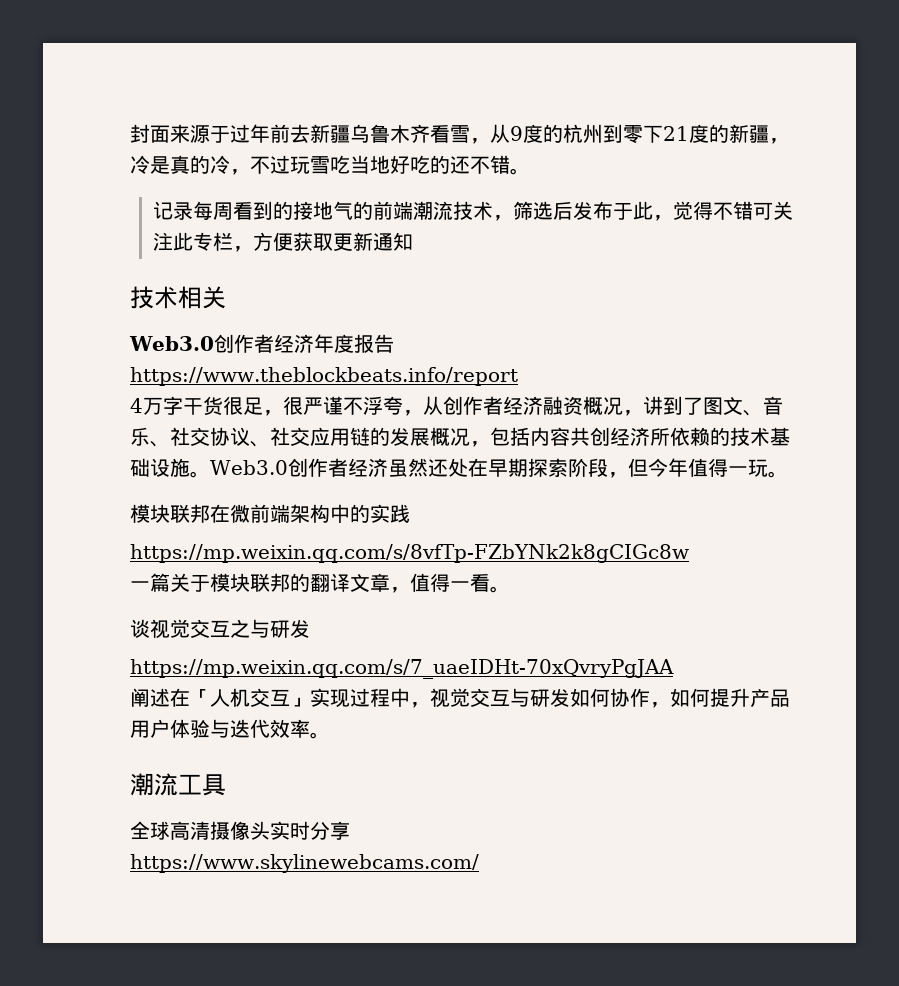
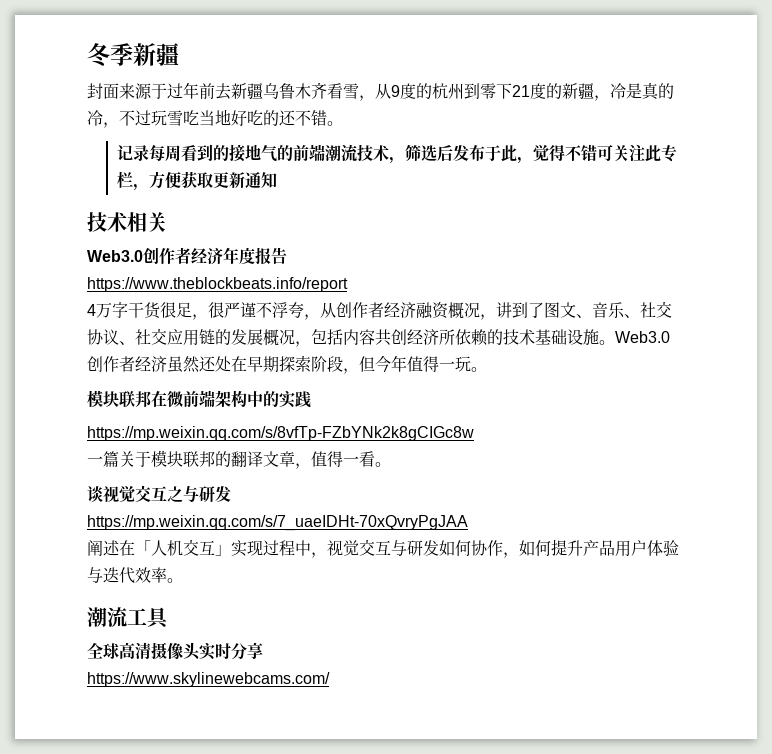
(130, 133) none -> [87,43,179,67] 冬季新疆 //

